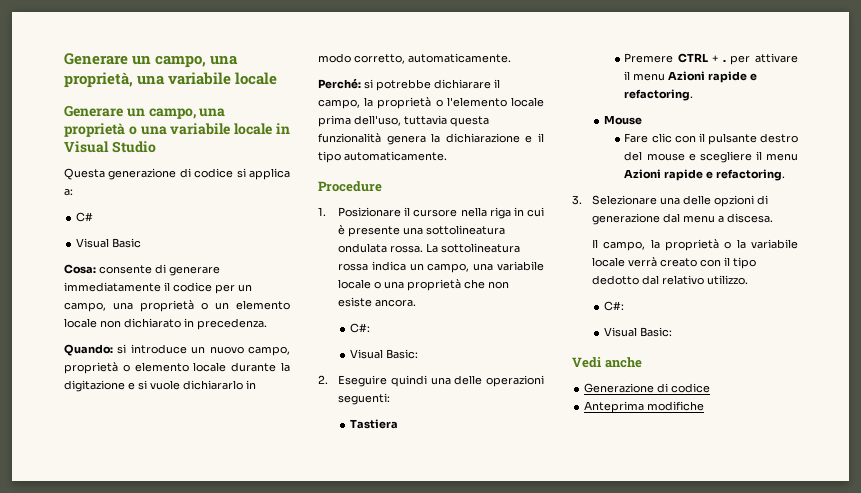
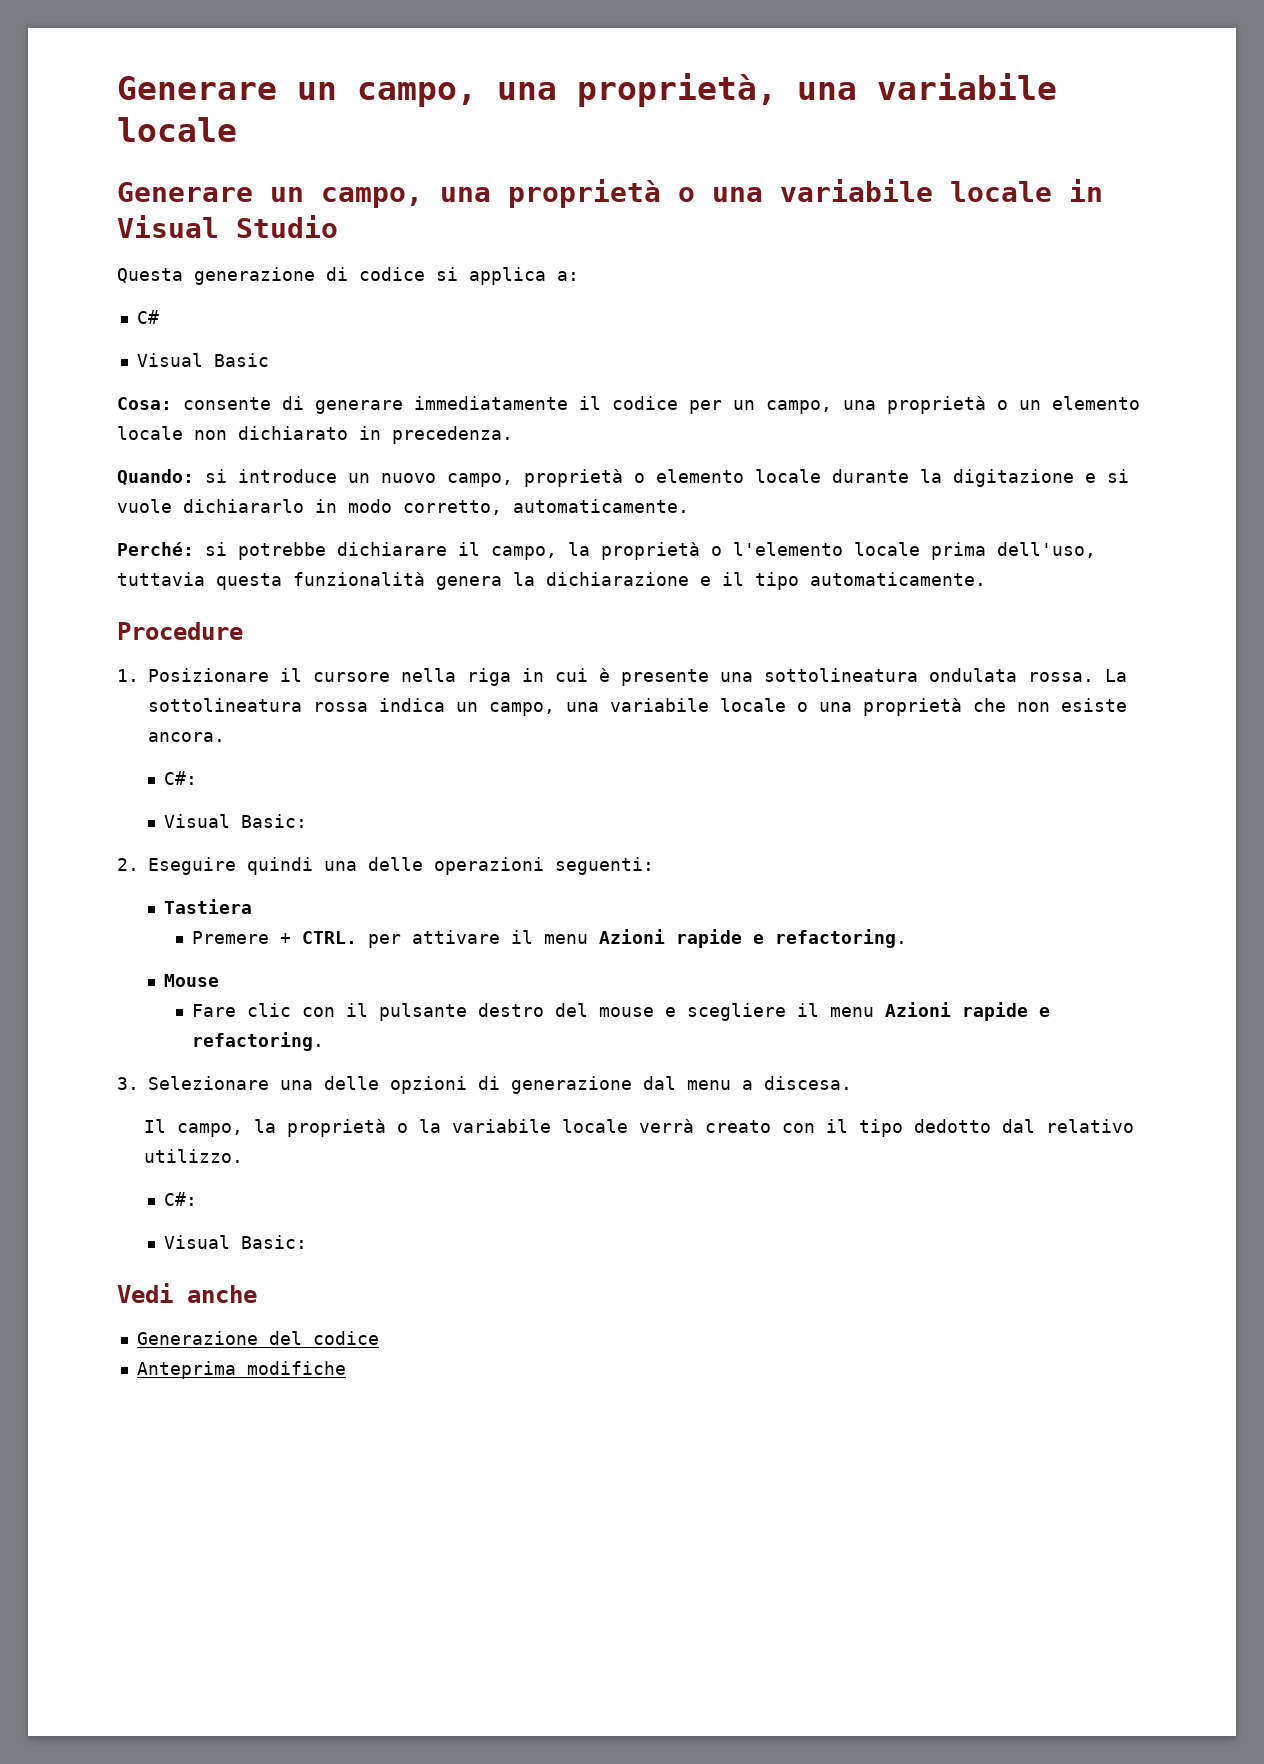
[677,53,726,63] CTRL + . -> [279,931,357,944] + CTRL.
[657,383,669,393] di -> [268,1331,302,1345] del

